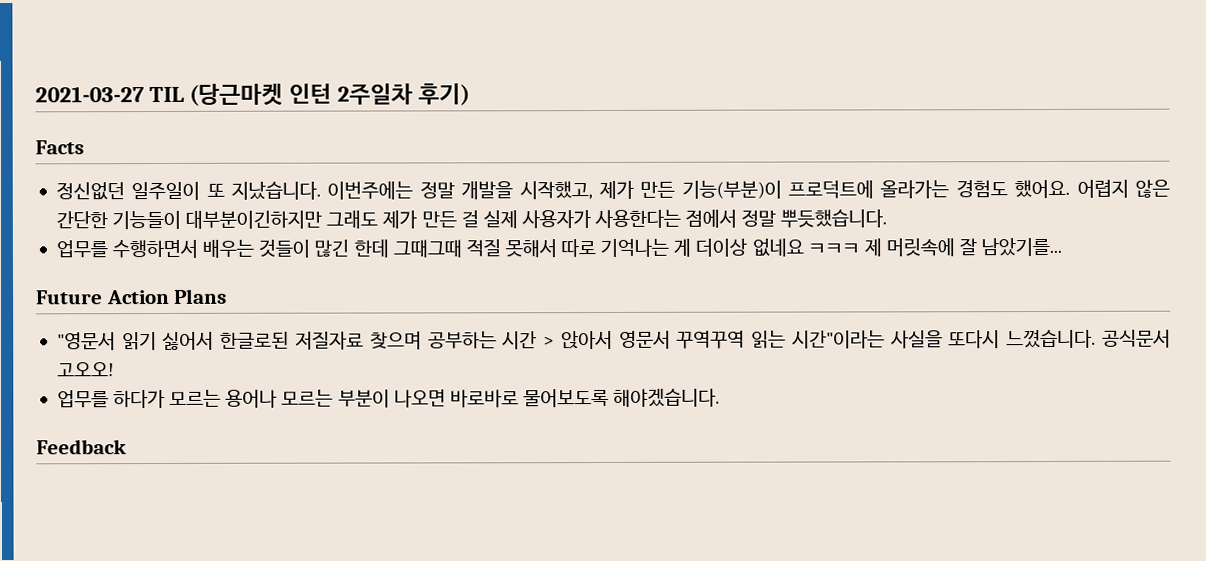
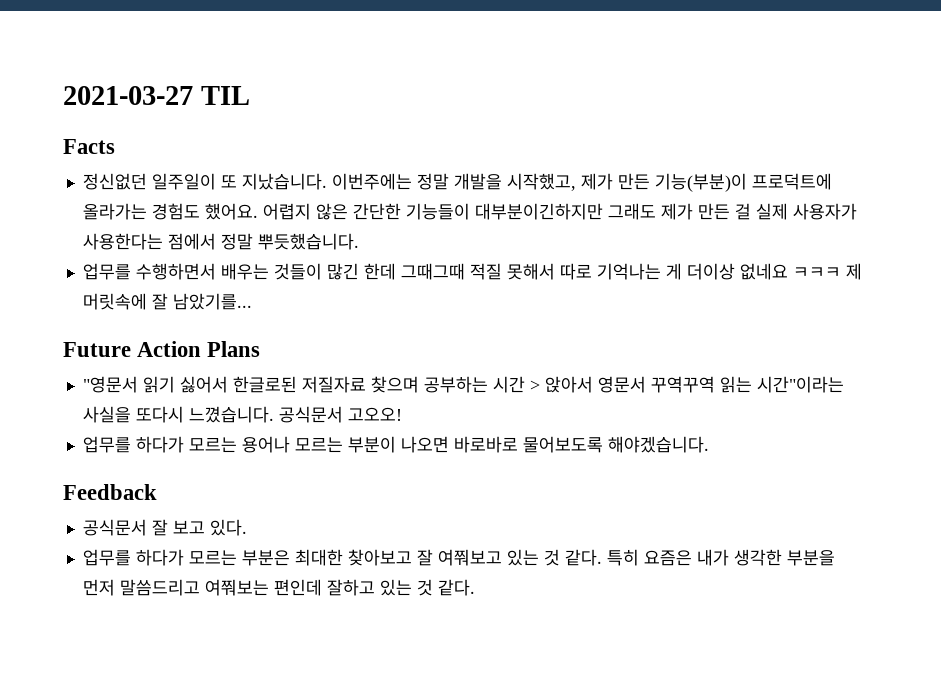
[189,83,471,106] (당근마켓 인턴 2주일차 후기) -> (250, 95) none
(127, 447) none -> [82,519,247,536] [82,549,835,566] [82,579,475,596] // 공식문서 잘 보고 있다. // 업무를 하다가 모르는 부분은 최대한 찾아보고 잘 여쭤보고 있는 것 같다. 특히 요즘은 내가 생각한 부분을 먼저 말씀드리고 여쭤보는 편인데 잘하고 있는 것 같다.

